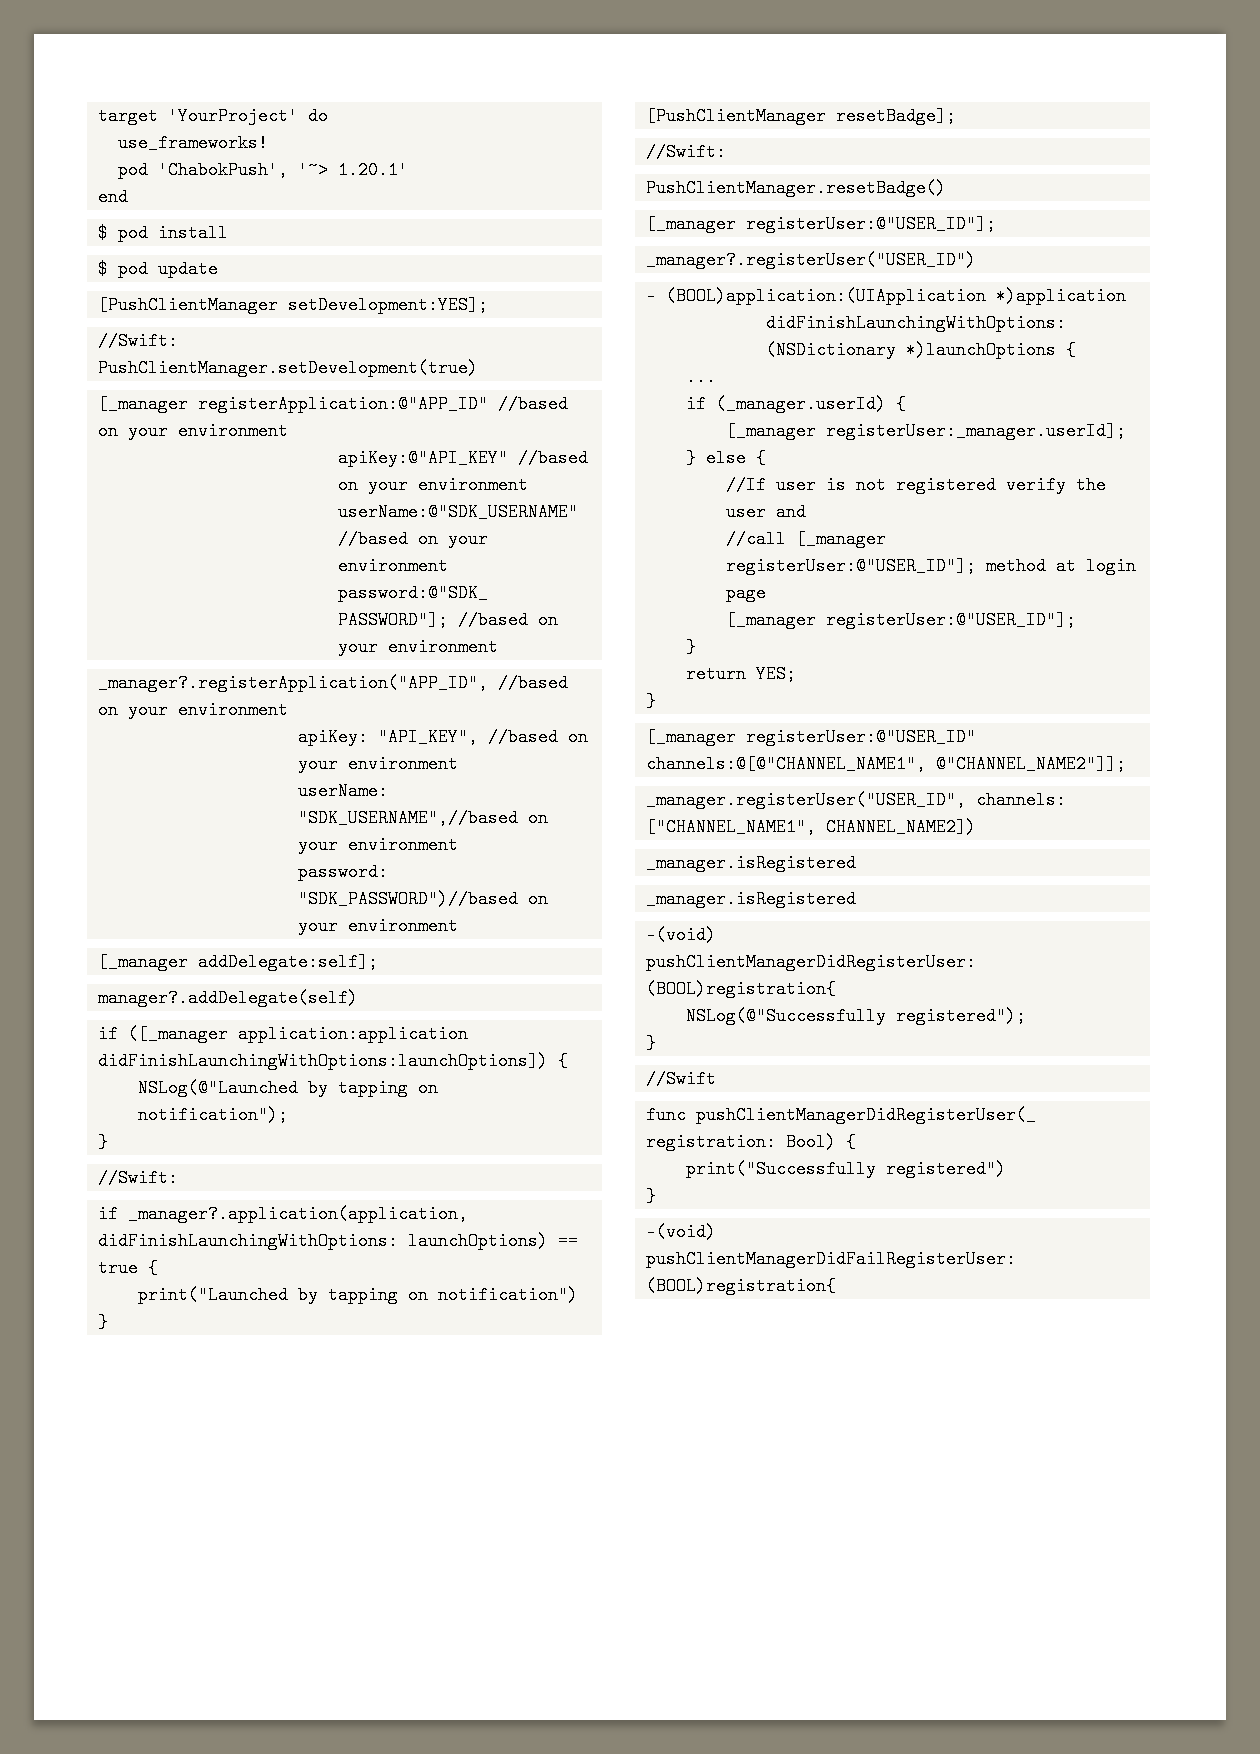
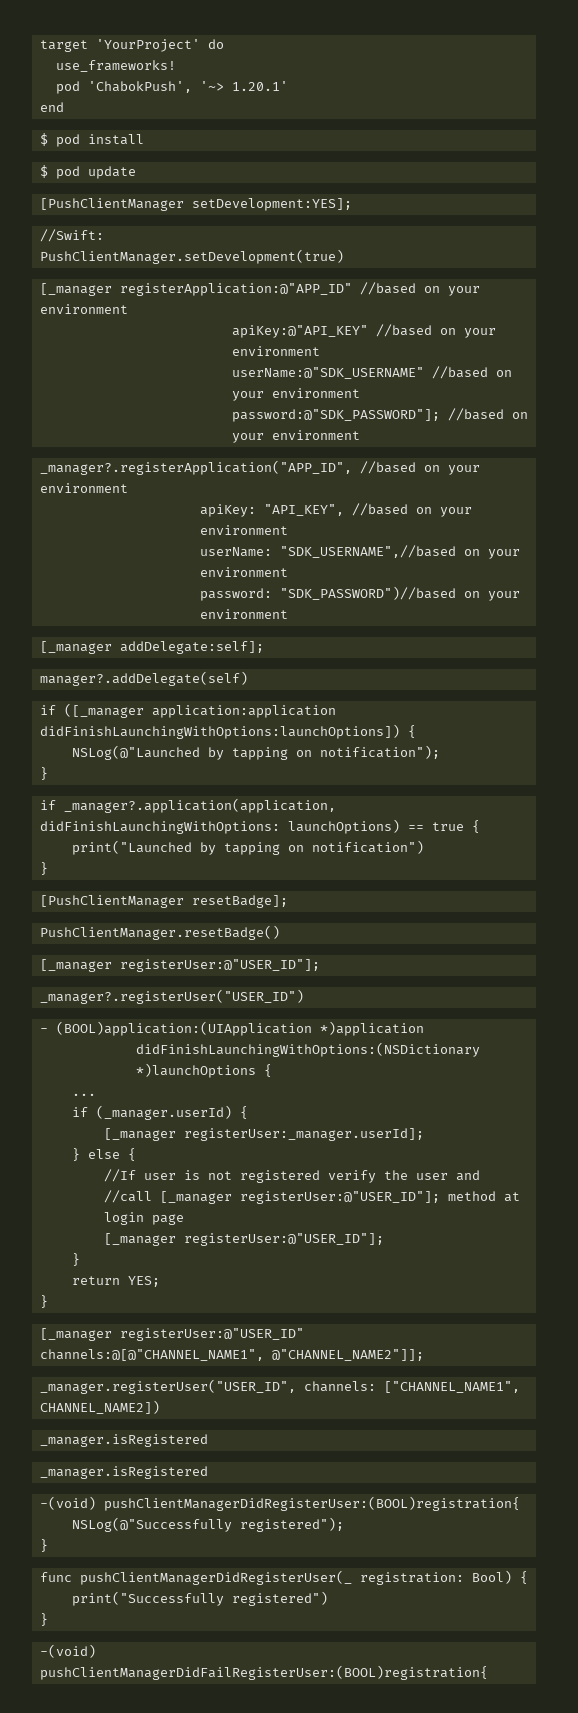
[97,1169,178,1187] // //Swift: -> (48, 773) none
[645,143,726,161] // //Swift: -> (288, 901) none
[645,1070,716,1088] // //Swift -> (48, 1545) none

